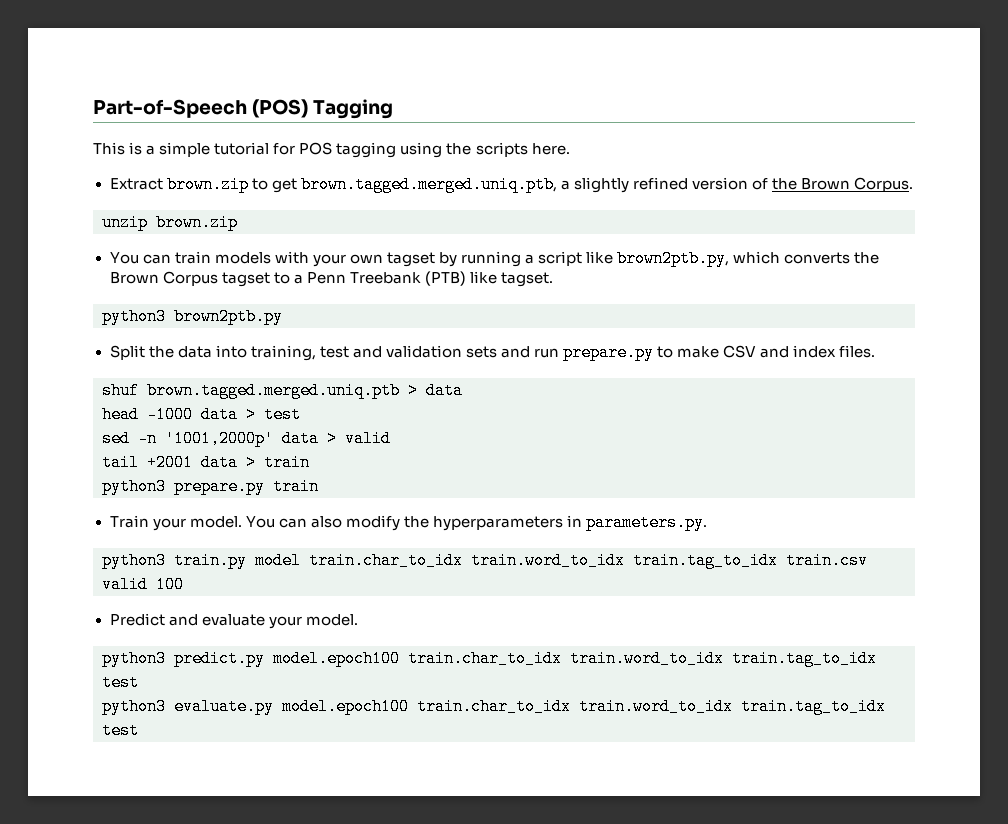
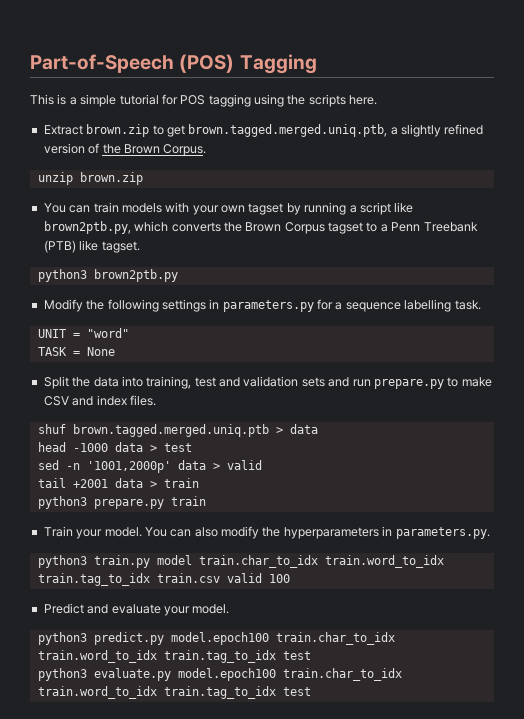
(283, 316) none -> [43,299,481,312] [37,328,129,338] [37,347,115,356] // Modify the following settings in parameters.py for a sequence labelling task. // UNIT = "word" // TASK = None

